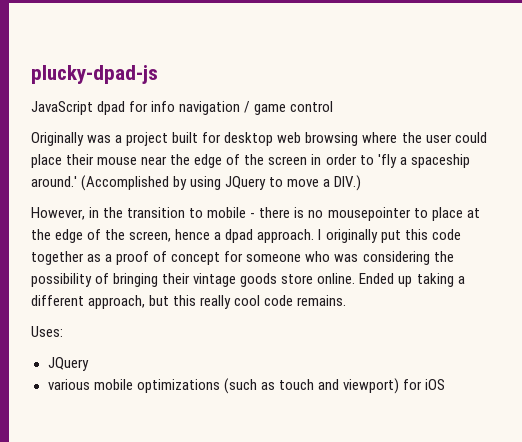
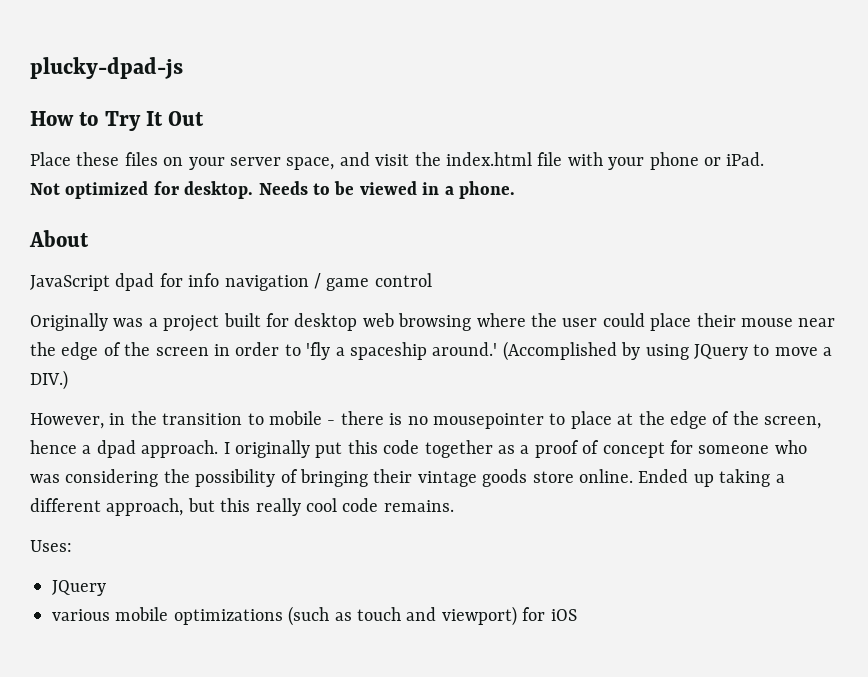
(158, 74) none -> [30,111,205,131] [30,152,765,170] [30,181,515,199] [29,230,89,247] // How to Try It Out // Place these files on your server space, and visit the index.html file with your phone or iPad. // Not optimized for desktop. Needs to be viewed in a phone. // About

